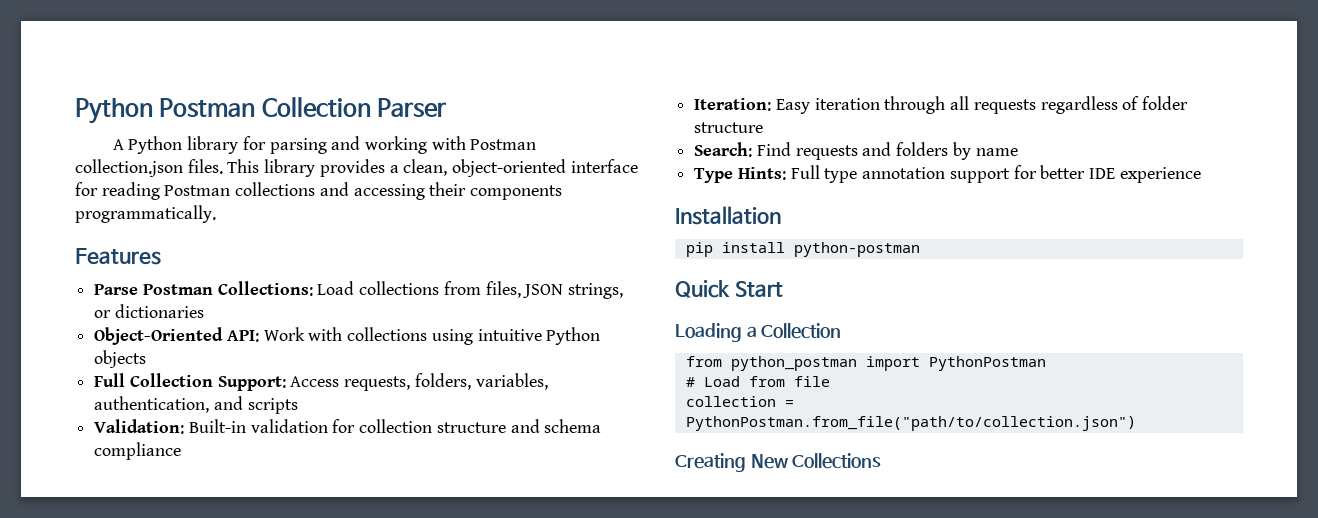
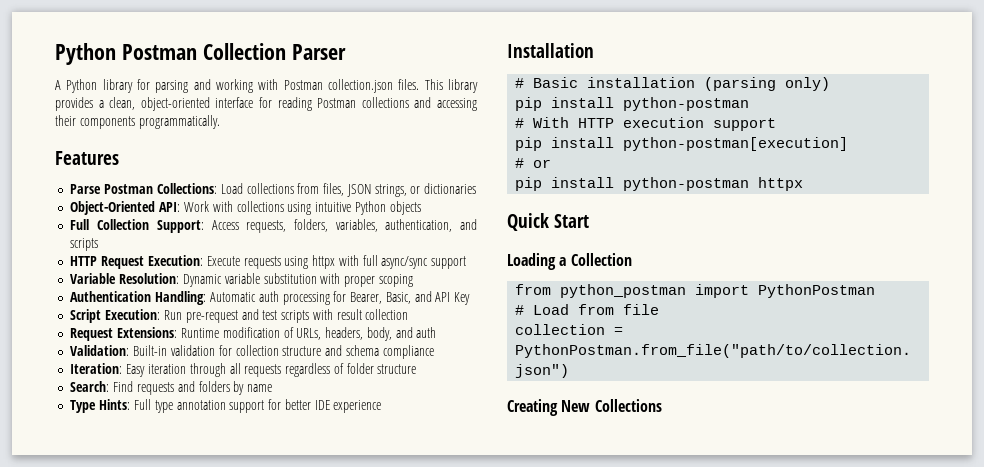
(298, 406) none -> [70,255,467,269] [70,273,413,287] [70,291,471,305] [70,309,409,323] [70,327,437,341] // HTTP Request Execution: Execute requests using httpx with full async/sync support // Variable Resolution: Dynamic variable substitution with proper scoping // Authentication Handling: Automatic auth processing for Bearer, Basic, and API Key // Script Execution: Run pre-request and test scripts with result collection // Request Extensions: Runtime modification of URLs, headers, body, and auth
[685,242,920,257] pip install python-postman -> [515,77,831,91] [515,97,750,111] [515,117,777,131] [515,137,849,151] [515,158,552,168] [515,177,804,191] # Basic installation (parsing only) // pip install python-postman // # With HTTP execution support // pip install python-postman[execution] // # or // pip install python-postman httpx

